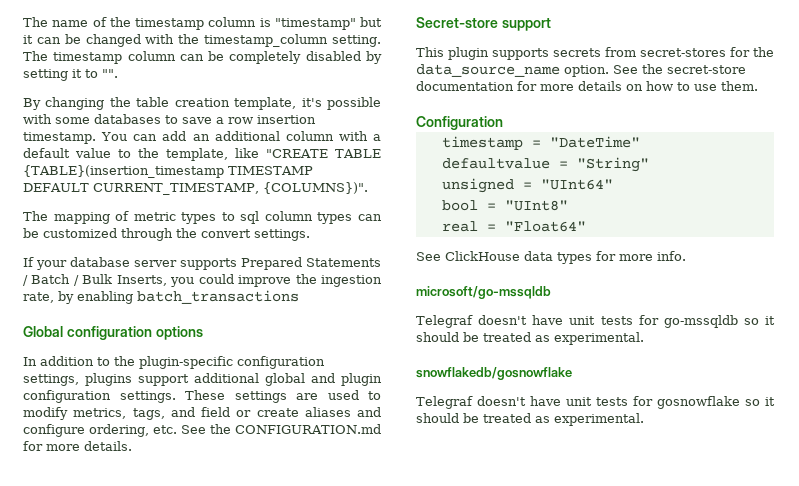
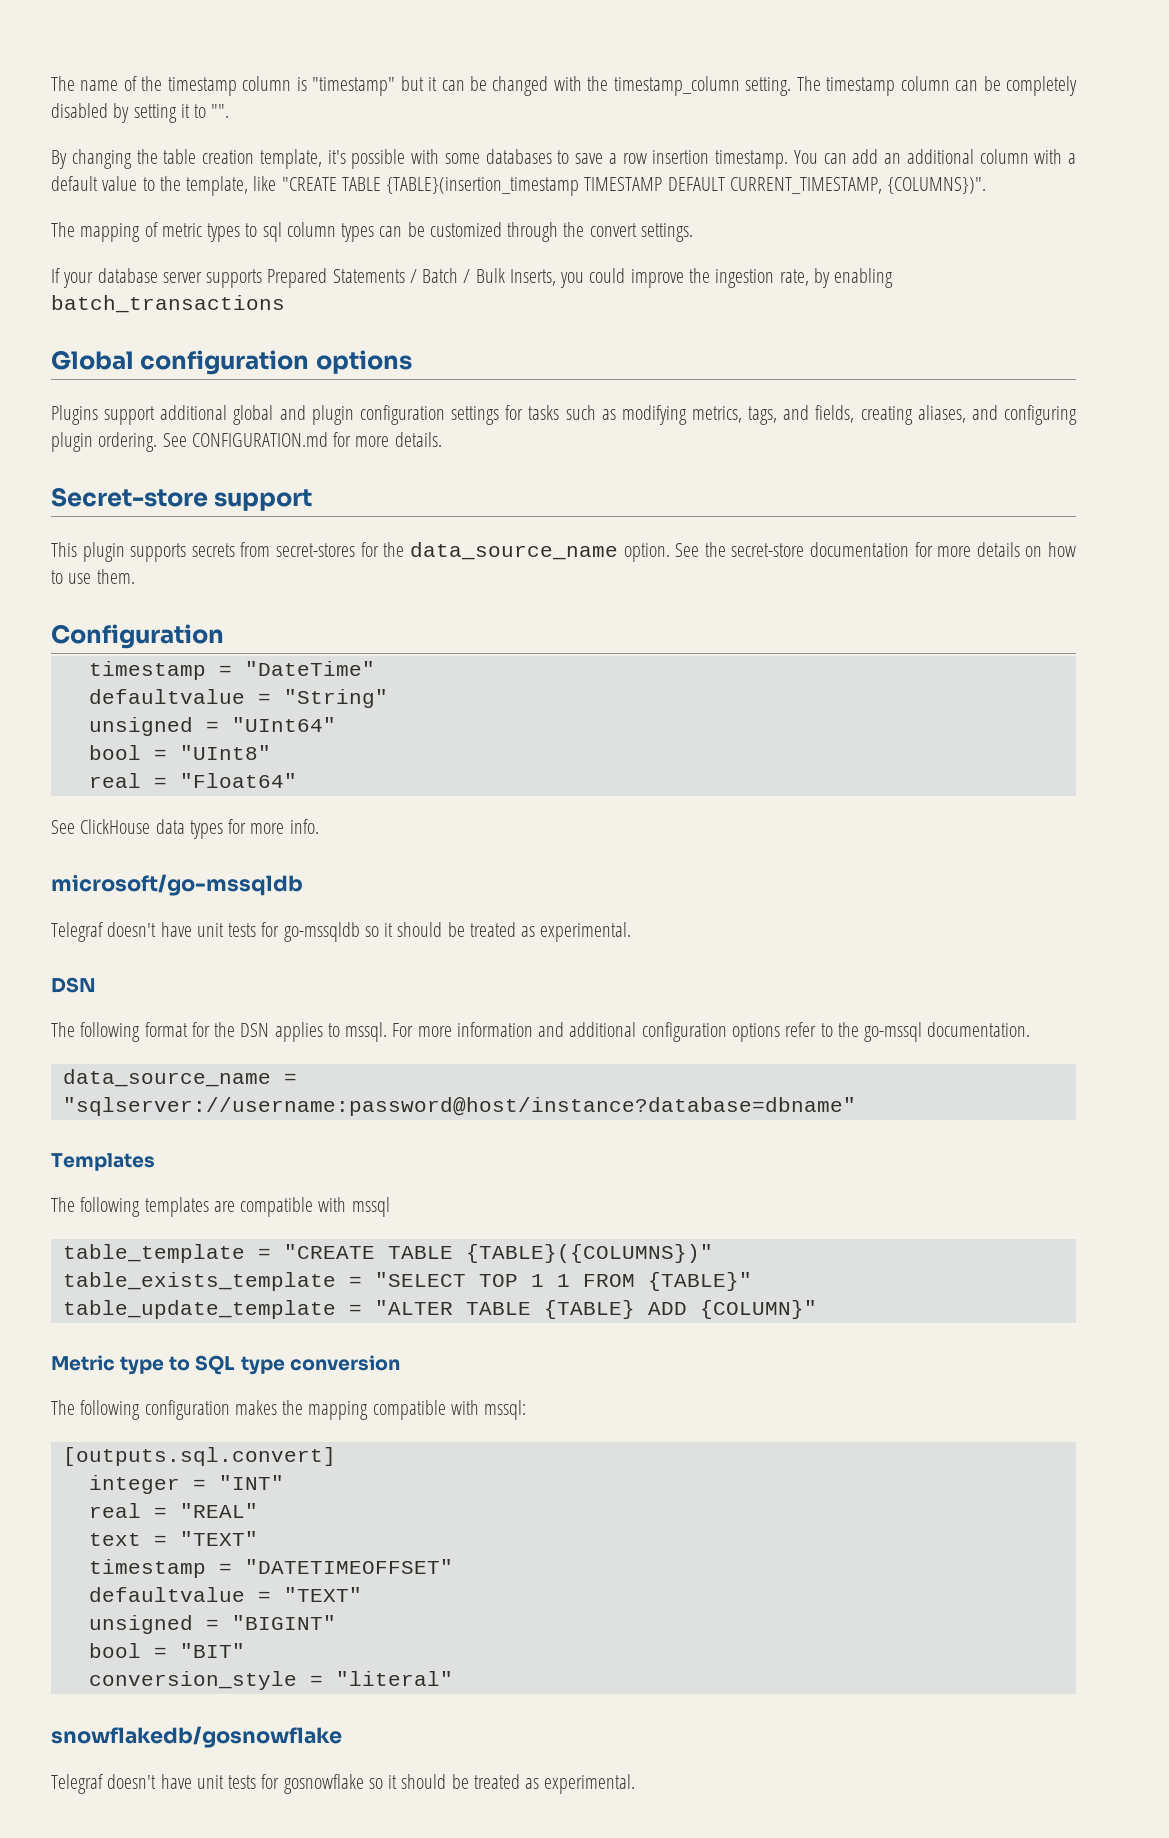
[23,356,325,369] [23,373,132,386] In addition to the plugin-specific configuration settings, plugins -> [51,405,98,425] Plugins
[119,390,381,403] [23,407,381,420] [23,424,231,437] settings. These settings are used to modify metrics, tags, and field or create aliases and configure ordering, etc. See the -> [451,405,1077,425] [51,432,187,452] settings for tasks such as modifying metrics, tags, and fields, creating aliases, and configuring plugin ordering. See
(644, 338) none -> [51,977,96,993] [51,1022,1031,1042] [62,1069,297,1087] [62,1097,856,1116] [51,1153,155,1171] [51,1197,390,1217] [62,1244,713,1263] [62,1272,752,1291] [62,1300,817,1319] [51,1355,400,1375] [51,1400,527,1420] [62,1447,336,1466] [88,1475,284,1494] [88,1503,258,1518] [88,1531,258,1546] [88,1559,453,1578] [88,1587,362,1602] [88,1615,336,1634] [88,1643,245,1658] [88,1671,453,1690] // DSN // The following format for the DSN applies to mssql. For more information and additional configuration options refer to the go-mssql documentation. // data_source_name = "sqlserver://username:password@host/instance?database=dbname" // Templates // The following templates are compatible with mssql // table_template = "CREATE TABLE {TABLE}({COLUMNS})" // table_exists_template = "SELECT TOP 1 1 FROM {TABLE}" // table_update_template = "ALTER TABLE {TABLE} ADD {COLUMN}" // Metric type to SQL type conversion // The following configuration makes the mapping compatible with mssql: // [outputs.sql.convert] // integer = "INT" // real = "REAL" // text = "TEXT" // timestamp = "DATETIMEOFFSET" // defaultvalue = "TEXT" // unsigned = "BIGINT" // bool = "BIT" // conversion_style = "literal"

